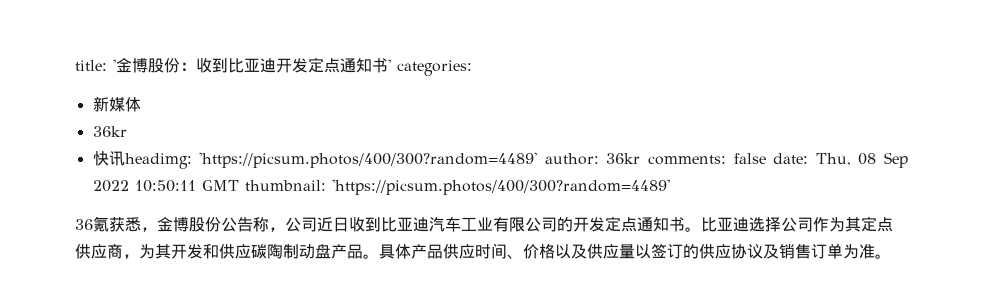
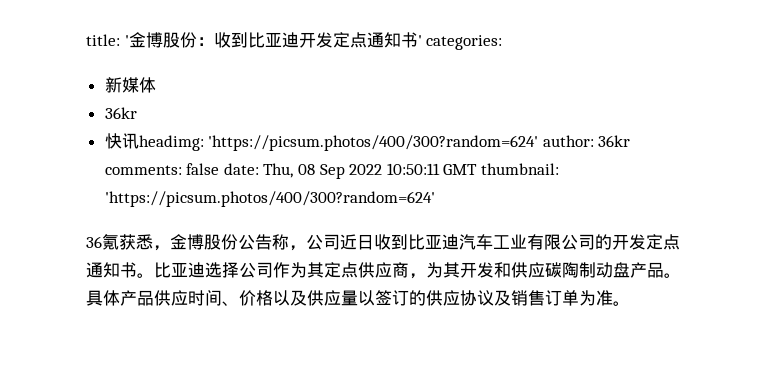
[199,152,538,168] 'https://picsum.photos/400/300?random=4489' -> [208,135,539,151] 'https://picsum.photos/400/300?random=624'
[331,179,670,195] 'https://picsum.photos/400/300?random=4489' -> [104,191,435,207] 'https://picsum.photos/400/300?random=624'

